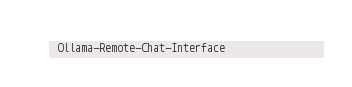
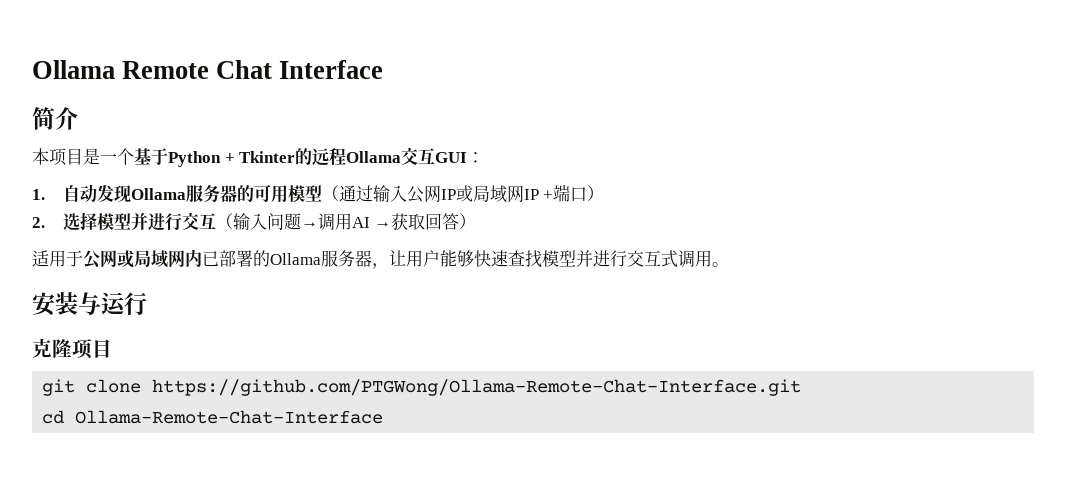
(56, 47) none -> [32,60,384,79] [32,107,78,130] [32,147,485,167] [32,184,605,203] [32,212,477,231] [32,249,729,269] [32,292,147,316] [32,338,112,359] [42,379,802,396] [42,410,65,424] Ollama Remote Chat Interface // 简介 // 本项目是一个基于Python + Tkinter的远程Ollama交互GUI： // 1.自动发现Ollama服务器的可用模型（通过输入公网IP或局域网IP +端口） // 2.选择模型并进行交互（输入问题→调用AI →获取回答） // 适用于公网或局域网内已部署的Ollama服务器，让用户能够快速查找模型并进行交互式调用。 // 安装与运行 // 克隆项目 // git clone https://github.com/PTGWong/Ollama-Remote-Chat-Interface.git // cd

